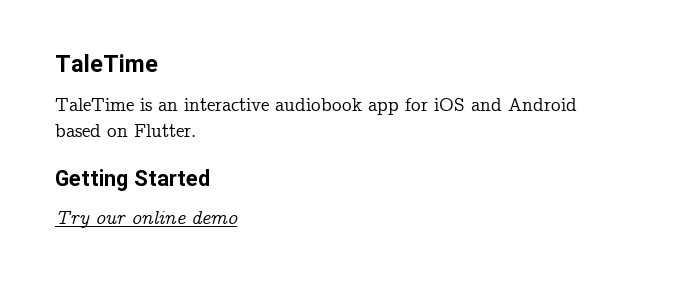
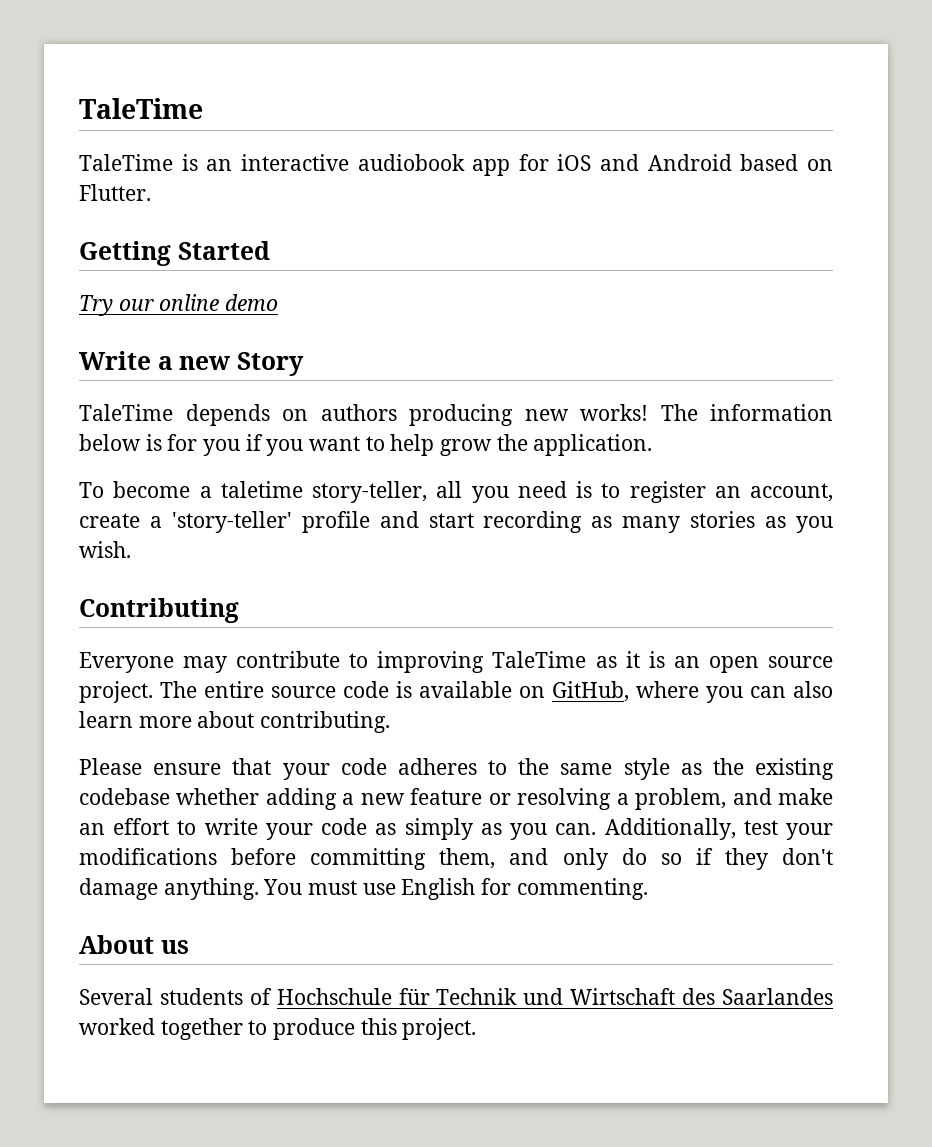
(238, 217) none -> [79,351,304,376] [79,404,833,426] [79,434,653,456] [79,481,833,503] [79,511,833,533] [79,541,131,558] [79,598,239,623] [79,651,834,673] [79,681,833,703] [79,711,391,733] [79,758,834,780] [79,788,833,810] [79,818,834,840] [79,848,834,870] [79,878,648,900] [79,935,189,954] [79,988,834,1005] [79,1018,477,1040] // Write a new Story // TaleTime depends on authors producing new works! The information below is for you if you want to help grow the application. // To become a taletime story-teller, all you need is to register an account, create a 'story-teller' profile and start recording as many stories as you wish. // Contributing // Everyone may contribute to improving TaleTime as it is an open source project. The entire source code is available on GitHub, where you can also learn more about contributing. // Please ensure that your code adheres to the same style as the existing codebase whether adding a new feature or resolving a problem, and make an effort to write your code as simply as you can. Additionally, test your modifications before committing them, and only do so if they don't damage anything. You must use English for commenting. // About us // Several students of Hochschule für Technik und Wirtschaft des Saarlandes worked together to produce this project.

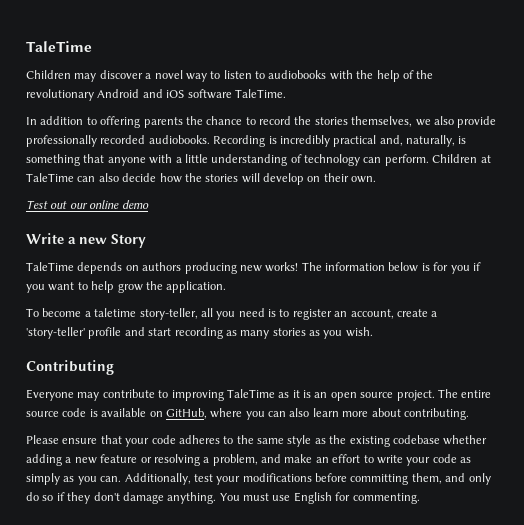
[79,154,833,176] [79,184,151,201] [79,241,270,266] [79,295,113,316] TaleTime is an interactive audiobook app for iOS and Android based on Flutter. // Getting Started // Try -> [26,70,434,82] [26,89,286,101] [26,116,497,128] [26,135,467,147] [26,154,491,166] [26,173,377,185] [26,200,68,209] Children may discover a novel way to listen to audiobooks with the help of the revolutionary Android and iOS software TaleTime. // In addition to offering parents the chance to record the stories themselves, we also provide professionally recorded audiobooks. Recording is incredibly practical and, naturally, is something that anyone with a little understanding of technology can perform. Children at TaleTime can also decide how the stories will develop on their own. // Test out
[79,935,189,954] [79,988,834,1005] [79,1018,477,1040] // About us // Several students of Hochschule für Technik und Wirtschaft des Saarlandes worked together to produce this project. -> (420, 498) none

